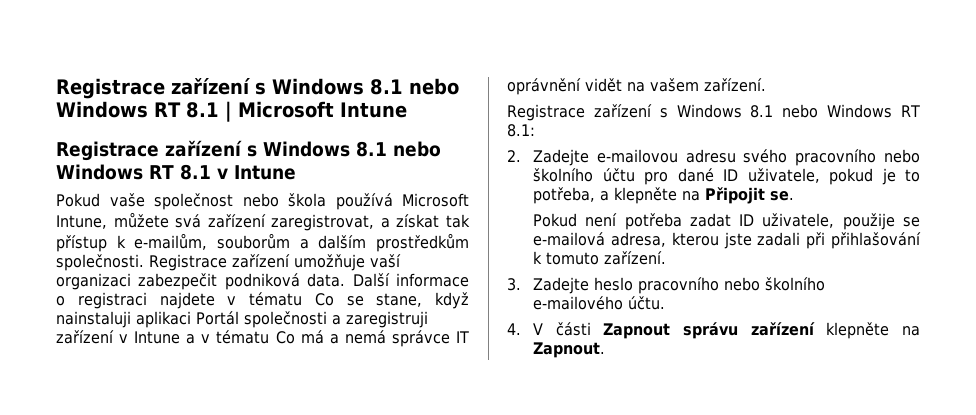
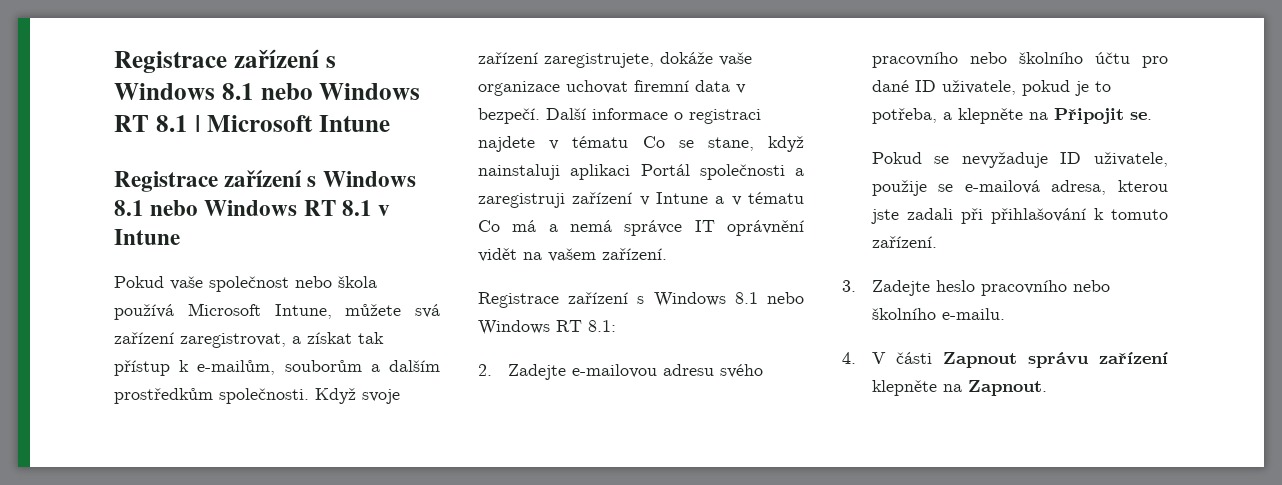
[149,254,401,271] [56,273,346,290] Registrace zařízení umožňuje vaší organizaci zabezpečit podniková data. -> [315,388,400,404] [478,52,752,68] [478,80,746,96] [478,108,540,124] Když svoje zařízení zaregistrujete, dokáže vaše organizace uchovat firemní data v bezpečí.
[585,213,731,230] není potřeba zadat -> [934,152,1048,168] se nevyžaduje
[533,296,666,310] e-mailového účtu. -> [941,308,1005,320] e-mailu.

